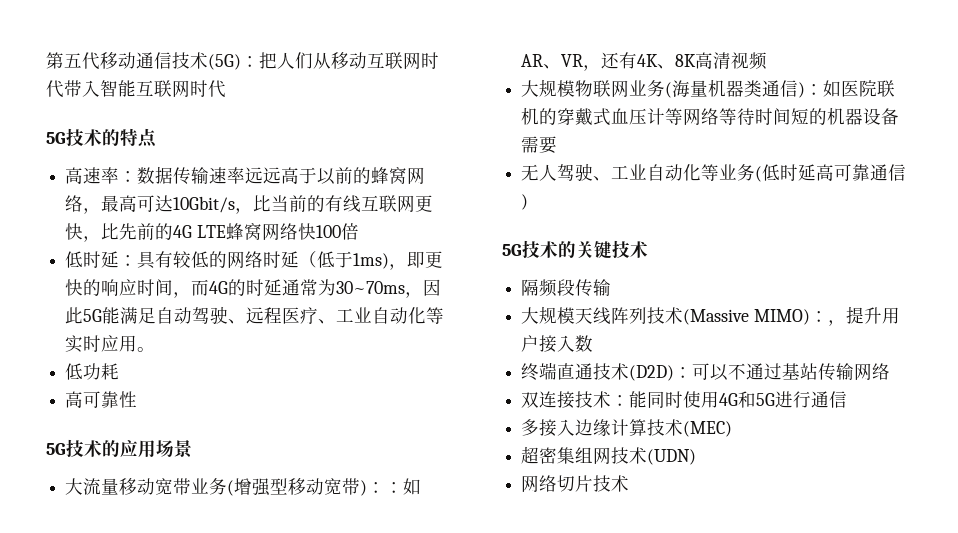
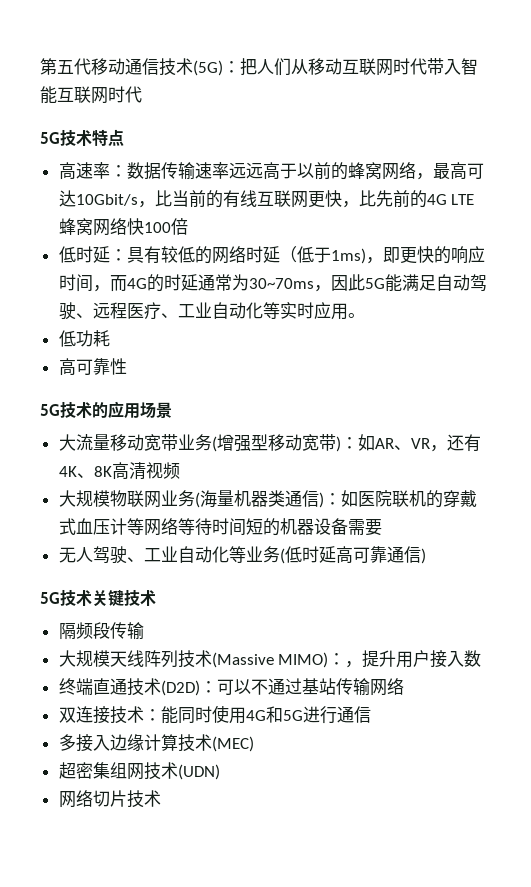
[102,129,120,146] 的 -> (92, 138) none
[385,482,404,493] ： -> (358, 443) none
[558,241,576,258] 的 -> (92, 598) none

